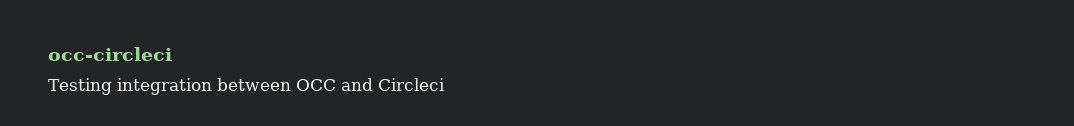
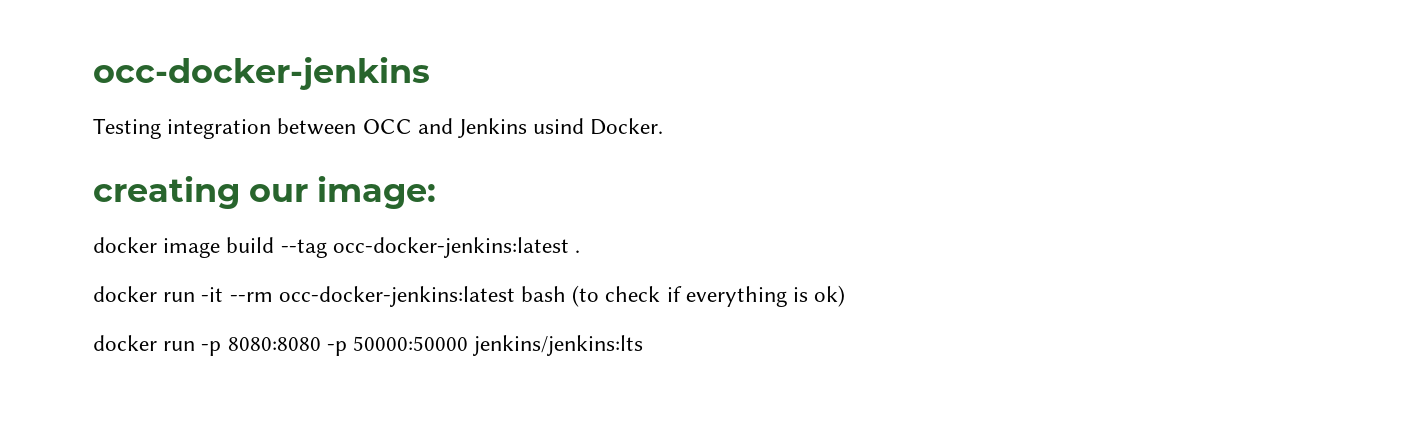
[48,47,172,61] occ-circleci -> [93,57,430,90] occ-docker-jenkins
[377,78,445,91] Circleci -> [458,118,664,138] [93,176,437,209] [93,237,581,258] [93,285,846,307] [93,335,644,356] Jenkins usind Docker. // creating our image: // docker image build --tag occ-docker-jenkins:latest . // docker run -it --rm occ-docker-jenkins:latest bash (to check if everything is ok) // docker run -p 8080:8080 -p 50000:50000 jenkins/jenkins:lts

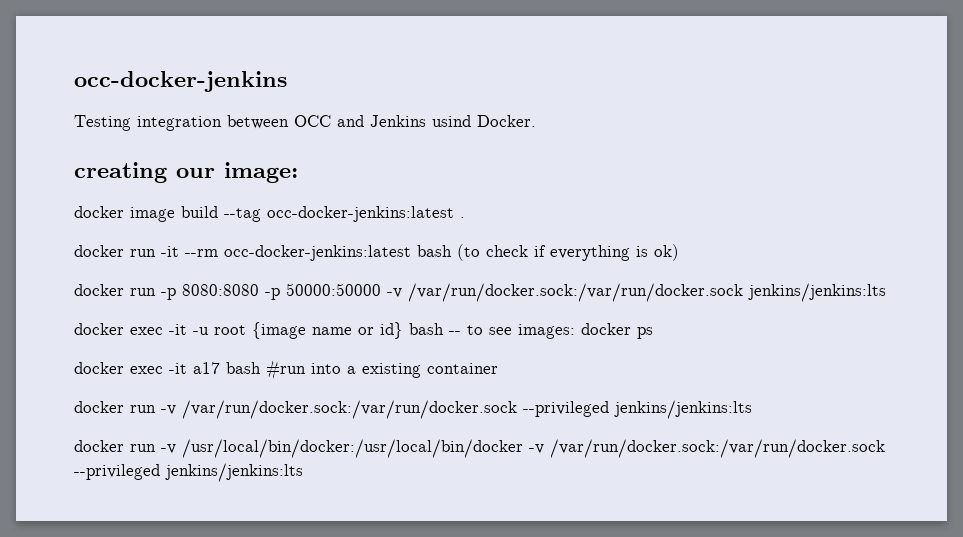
[473,335,644,356] jenkins/jenkins:lts -> [387,283,886,302] [74,322,653,339] [74,360,498,380] [74,400,752,419] [74,439,885,458] [74,463,303,482] -v /var/run/docker.sock:/var/run/docker.sock jenkins/jenkins:lts // docker exec -it -u root {image name or id} bash -- to see images: docker ps // docker exec -it a17 bash #run into a existing container // docker run -v /var/run/docker.sock:/var/run/docker.sock --privileged jenkins/jenkins:lts // docker run -v /usr/local/bin/docker:/usr/local/bin/docker -v /var/run/docker.sock:/var/run/docker.sock --privileged jenkins/jenkins:lts

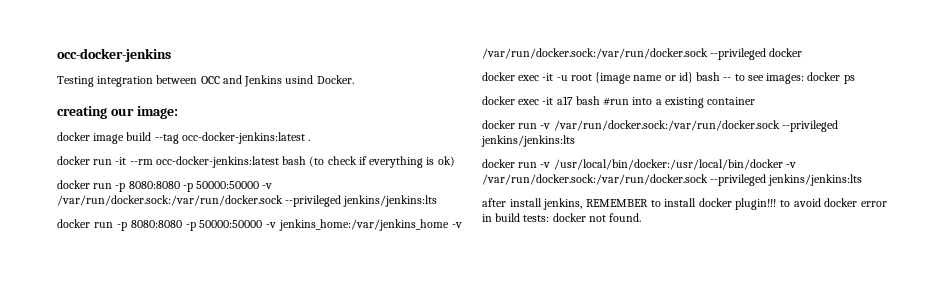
[748,283,886,302] jenkins/jenkins:lts -> [285,195,438,207] [57,219,462,231] [482,48,803,60] --privileged jenkins/jenkins:lts // docker run -p 8080:8080 -p 50000:50000 -v jenkins_home:/var/jenkins_home -v /var/run/docker.sock:/var/run/docker.sock --privileged docker
(303, 472) none -> [482,198,887,210] [482,213,642,222] // after install jenkins, REMEMBER to install docker plugin!!! to avoid docker error in build tests: docker not found.

